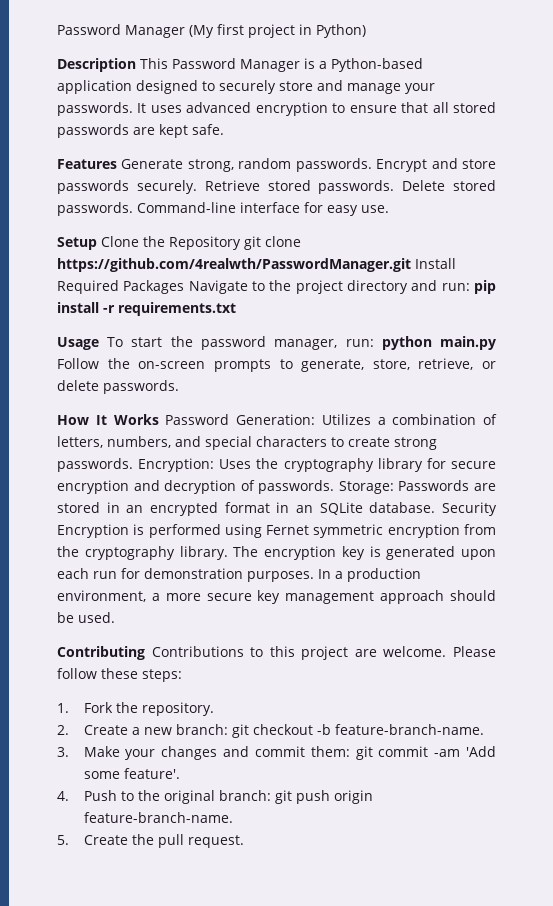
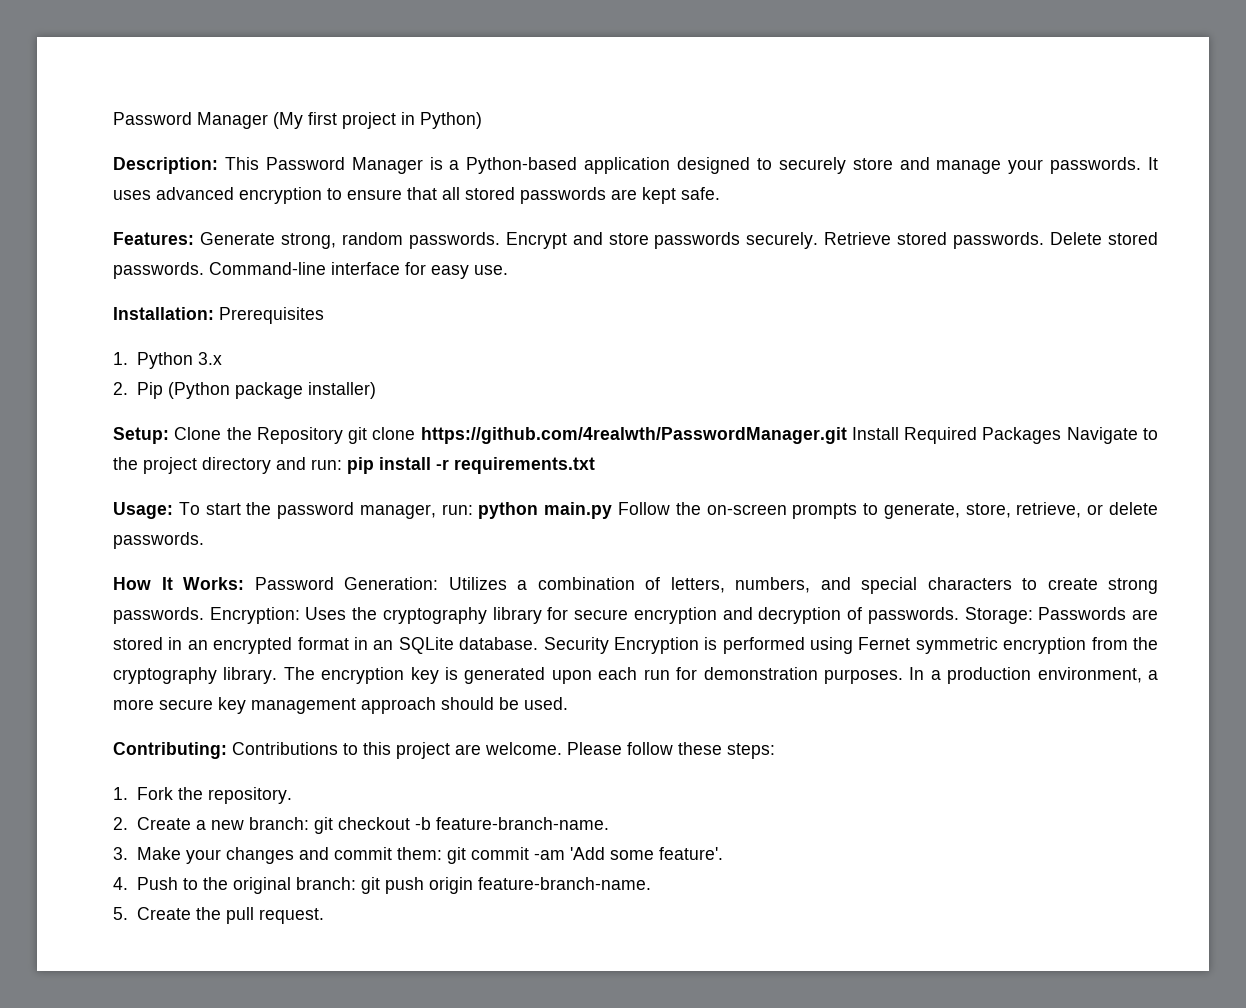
[57,58,136,72] Description -> [113,157,218,174] Description:
[57,159,117,169] Features -> [113,232,194,245] Features:
[57,237,97,250] Setup -> [113,307,324,324] [113,352,222,369] [113,382,376,399] [113,427,169,444] Installation: Prerequisites // 1. Python 3.x // 2. Pip (Python package installer) // Setup:
[57,337,99,350] Usage -> [113,502,173,519] Usage:
[113,414,159,425] Works -> [183,577,244,590] Works:
[57,646,145,660] Contributing -> [113,742,227,759] Contributing:

